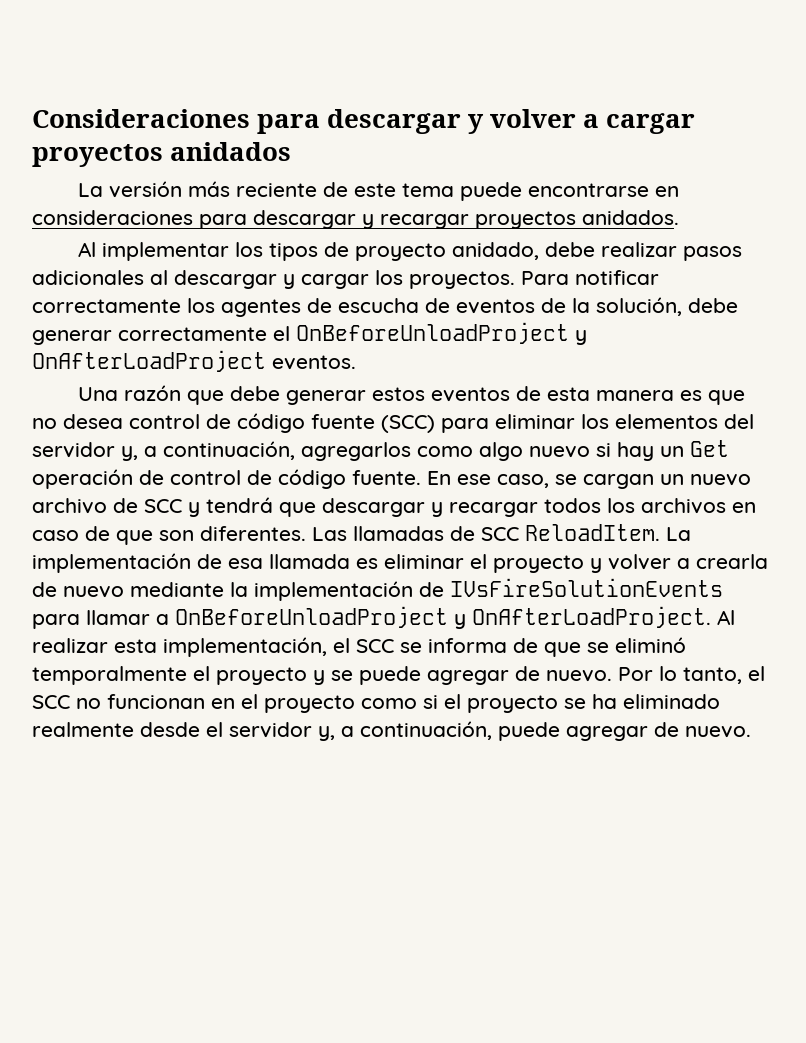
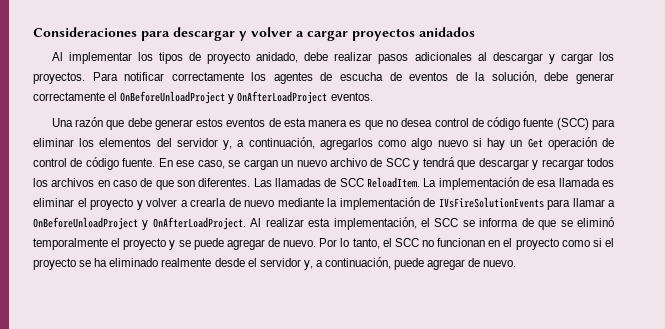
[78,181,680,201] [32,210,679,229] // La versión más reciente de este tema puede encontrarse en consideraciones para descargar y recargar proyectos anidados. -> (475, 32) none

